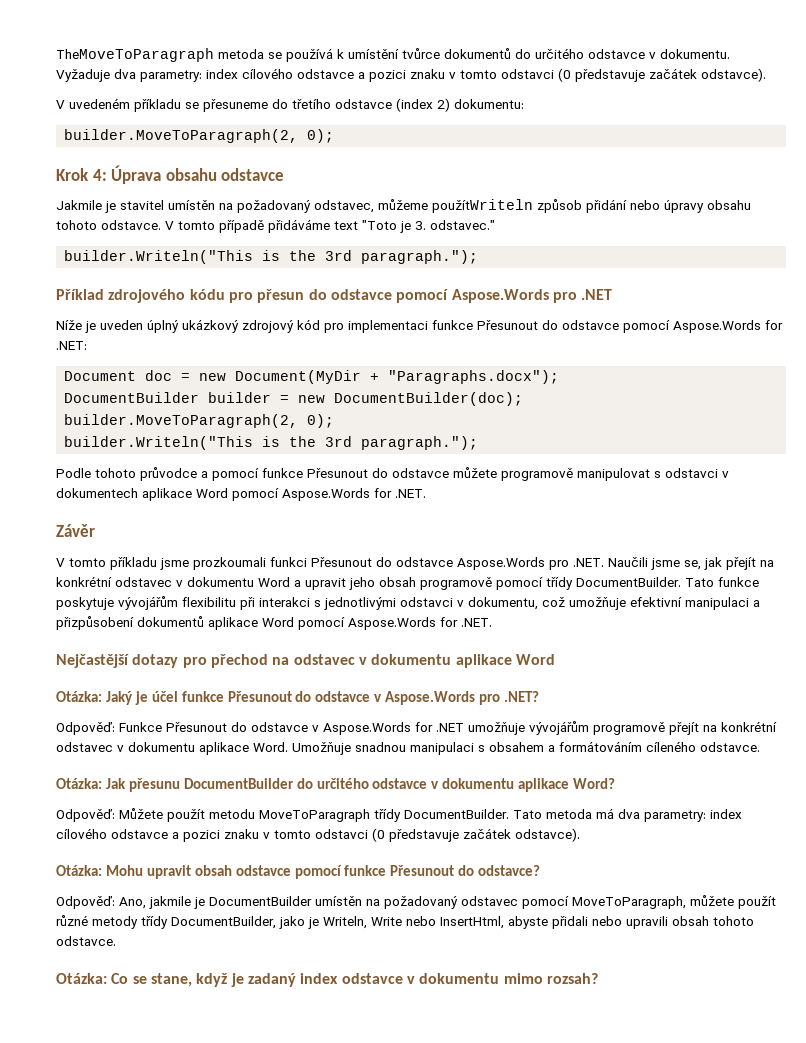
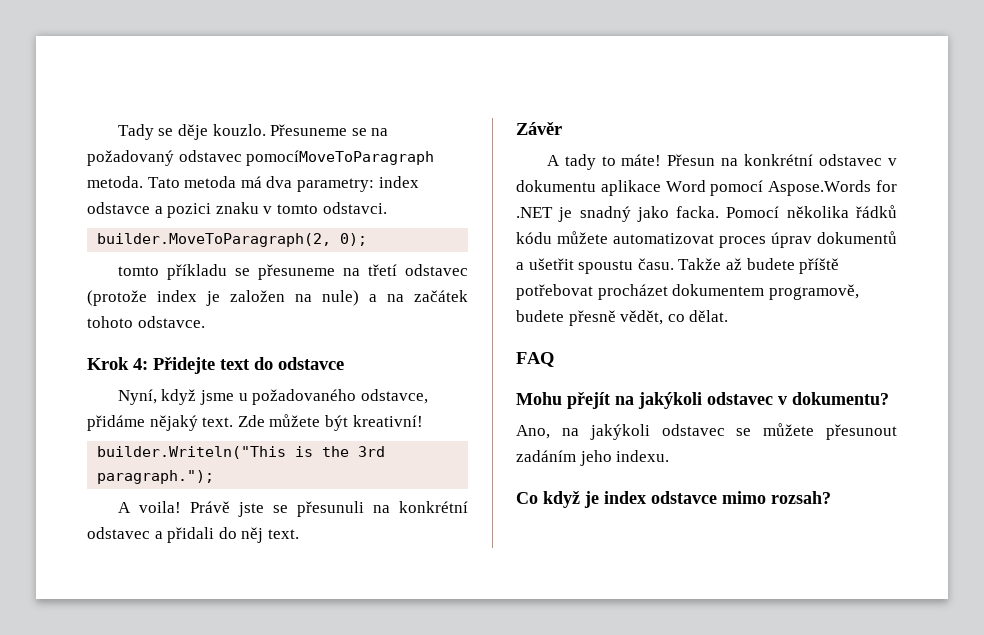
[56,48,730,62] [56,68,766,82] [56,98,524,112] [64,129,335,143] [56,165,285,184] [56,199,751,213] [56,219,495,233] [64,250,479,264] [56,289,613,303] [56,319,783,333] [56,341,87,350] [64,370,560,384] [64,392,524,406] [64,414,335,428] [64,436,479,450] [56,467,729,481] [56,488,426,501] [56,524,95,537] [56,557,774,570] [56,576,759,590] [56,596,760,610] [56,616,492,630] [56,654,555,668] [56,691,540,705] [56,721,699,735] TheMoveToParagraph metoda se používá k umístění tvůrce dokumentů do určitého odstavce v dokumentu. Vyžaduje dva parametry: index cílového odstavce a pozici znaku v tomto odstavci (0 představuje začátek odstavce). // V uvedeném příkladu se přesuneme do třetího odstavce (index 2) dokumentu: // builder.MoveToParagraph(2, 0); // Krok 4: Úprava obsahu odstavce // Jakmile je stavitel umístěn na požadovaný odstavec, můžeme použítWriteln způsob přidání nebo úpravy obsahu tohoto odstavce. V tomto případě přidáváme text "Toto je 3. odstavec." // builder.Writeln("This is the 3rd paragraph."); // Příklad zdrojového kódu pro přesun do odstavce pomocí Aspose.Words pro .NET // Níže je uveden úplný ukázkový zdrojový kód pro implementaci funkce Přesunout do odstavce pomocí Aspose.Words for .NET: // Document doc = new Document(MyDir + "Paragraphs.docx"); // DocumentBuilder builder = new DocumentBuilder(doc); // builder.MoveToParagraph(2, 0); // builder.Writeln("This is the 3rd paragraph."); // Podle tohoto průvodce a pomocí funkce Přesunout do odstavce můžete programově manipulovat s odstavci v dokumentech aplikace Word pomocí Aspose.Words for .NET. // Závěr // V tomto příkladu jsme prozkoumali funkci Přesunout do odstavce Aspose.Words pro .NET. Naučili jsme se, jak přejít na konkrétní odstavec v dokumentu Word a upravit jeho obsah programově pomocí třídy DocumentBuilder. Tato funkce poskytuje vývojářům flexibilitu při interakci s jednotlivými odstavci v dokumentu, což umožňuje efektivní manipulaci a přizpůsobení dokumentů aplikace Word pomocí Aspose.Words for .NET. // Nejčastější dotazy pro přechod na odstavec v dokumentu aplikace Word // Otázka: Jaký je účel funkce Přesunout do odstavce v Aspose.Words pro .NET? // Odpověď: Funkce Přesunout do odstavce v Aspose.Words for .NET umožňuje vývojářům programově přejít -> [117,124,389,140] [87,150,435,166] [87,176,419,192] [87,202,387,218] [97,233,368,247] [117,264,468,280] [87,290,468,306] [87,316,205,328] [87,357,344,374] [117,389,428,405] [87,414,423,431] [97,446,386,459] [97,470,215,484] [117,501,468,517] [87,527,299,543] [516,122,562,135] [546,154,716,170] Tady se děje kouzlo. Přesuneme se na požadovaný odstavec pomocíMoveToParagraph metoda. Tato metoda má dva parametry: index odstavce a pozici znaku v tomto odstavci. // builder.MoveToParagraph(2, 0); // tomto příkladu se přesuneme na třetí odstavec (protože index je založen na nule) a na začátek tohoto odstavce. // Krok 4: Přidejte text do odstavce // Nyní, když jsme u požadovaného odstavce, přidáme nějaký text. Zde můžete být kreativní! // builder.Writeln("This is the 3rd paragraph."); // A voila! Právě jste se přesunuli na konkrétní odstavec a přidali do něj text. // Závěr // A tady to máte! Přesun
[253,741,760,755] [56,778,616,792] [56,808,742,822] [56,828,580,842] [56,865,541,879] [56,895,776,909] [56,915,754,929] [56,936,116,946] [56,973,192,987] Word. Umožňuje snadnou manipulaci s obsahem a formátováním cíleného odstavce. // Otázka: Jak přesunu DocumentBuilder do určitého odstavce v dokumentu aplikace Word? // Odpověď: Můžete použít metodu MoveToParagraph třídy DocumentBuilder. Tato metoda má dva parametry: index cílového odstavce a pozici znaku v tomto odstavci (0 představuje začátek odstavce). // Otázka: Mohu upravit obsah odstavce pomocí funkce Přesunout do odstavce? // Odpověď: Ano, jakmile je DocumentBuilder umístěn na požadovaný odstavec pomocí MoveToParagraph, můžete použít různé metody třídy DocumentBuilder, jako je Writeln, Write nebo InsertHtml, abyste přidali nebo upravili obsah tohoto odstavce. // Otázka: Co se stane, -> [665,180,897,196] [516,205,897,222] [516,231,897,248] [516,258,840,274] [516,284,859,300] [516,310,729,326] [516,352,554,367] [516,392,889,409] [516,423,897,440] [516,450,670,466] [516,492,538,504] Word pomocí Aspose.Words for .NET je snadný jako facka. Pomocí několika řádků kódu můžete automatizovat proces úprav dokumentů a ušetřit spoustu času. Takže až budete příště potřebovat procházet dokumentem programově, budete přesně vědět, co dělat. // FAQ // Mohu přejít na jakýkoli odstavec v dokumentu? // Ano, na jakýkoli odstavec se můžete přesunout zadáním jeho indexu. // Co
[247,973,500,987] zadaný index odstavce v dokumentu -> [604,491,717,504] index odstavce

